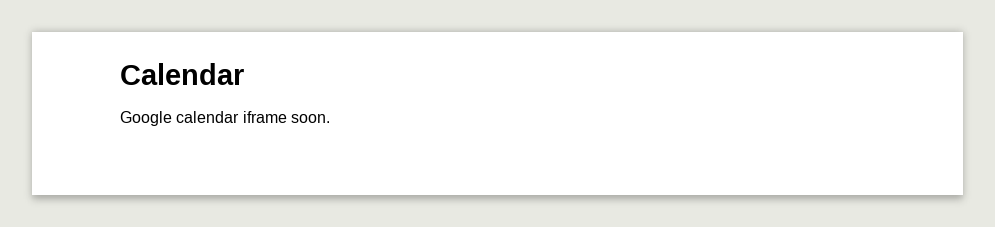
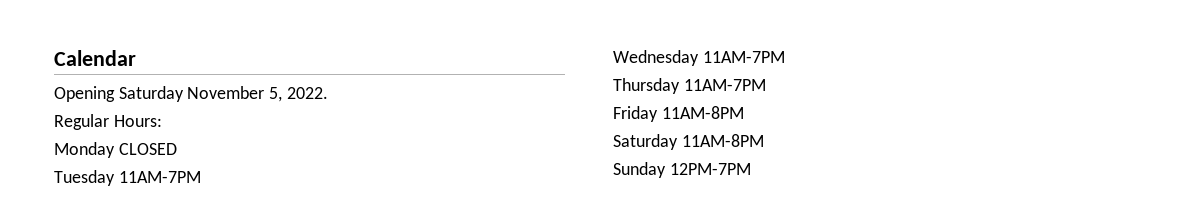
[120,111,330,126] Google calendar iframe soon. -> [54,86,328,102] [54,114,162,130] [54,142,177,158] [54,170,201,186] [613,50,785,66] [613,78,766,94] [613,106,744,122] [613,134,764,150] [613,162,751,178] Opening Saturday November 5, 2022. // Regular Hours: // Monday CLOSED // Tuesday 11AM-7PM // Wednesday 11AM-7PM // Thursday 11AM-7PM // Friday 11AM-8PM // Saturday 11AM-8PM // Sunday 12PM-7PM

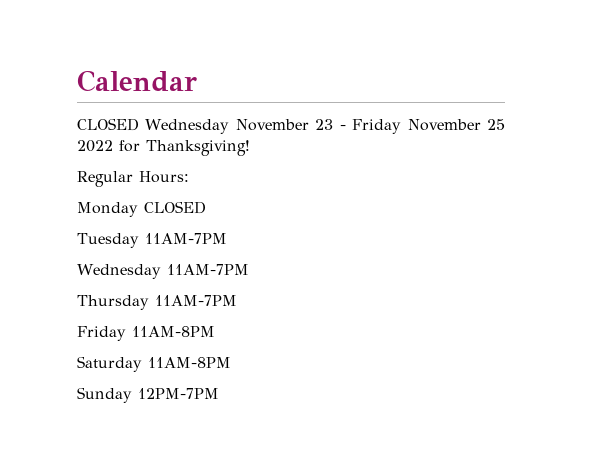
[54,86,328,102] Opening Saturday November 5, 2022. -> [77,118,505,134] [77,140,250,156] CLOSED Wednesday November 23 - Friday November 25 2022 for Thanksgiving!

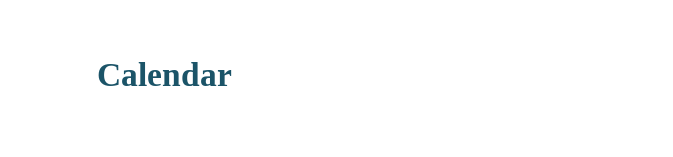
[77,118,505,134] [77,140,250,156] [77,171,189,187] [77,201,206,217] [77,233,227,248] [77,264,249,279] [77,295,237,310] [77,326,215,341] [77,356,231,372] [77,387,219,403] // CLOSED Wednesday November 23 - Friday November 25 2022 for Thanksgiving! // Regular Hours: // Monday CLOSED // Tuesday 11AM-7PM // Wednesday 11AM-7PM // Thursday 11AM-7PM // Friday 11AM-8PM // Saturday 11AM-8PM // Sunday 12PM-7PM -> (232, 74) none

